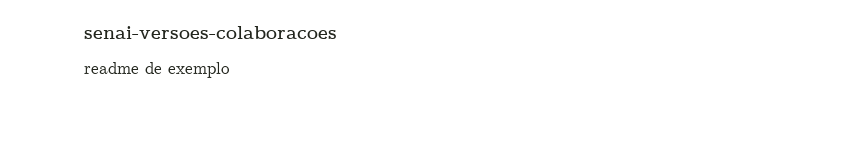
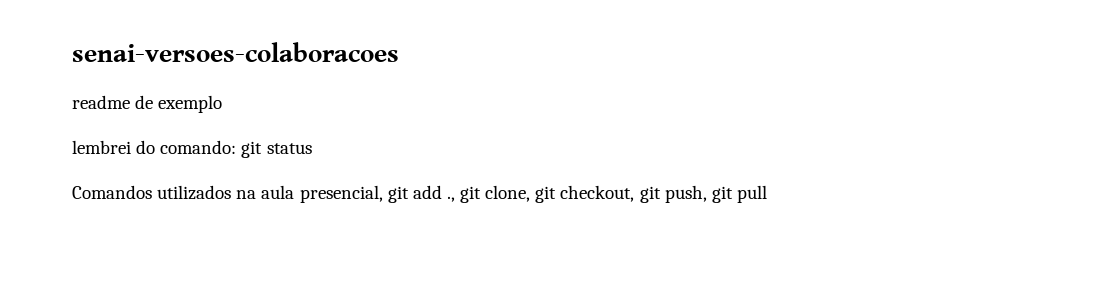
(230, 70) none -> [72,140,312,158] [72,185,767,203] // lembrei do comando: git status // Comandos utilizados na aula presencial, git add ., git clone, git checkout, git push, git pull

